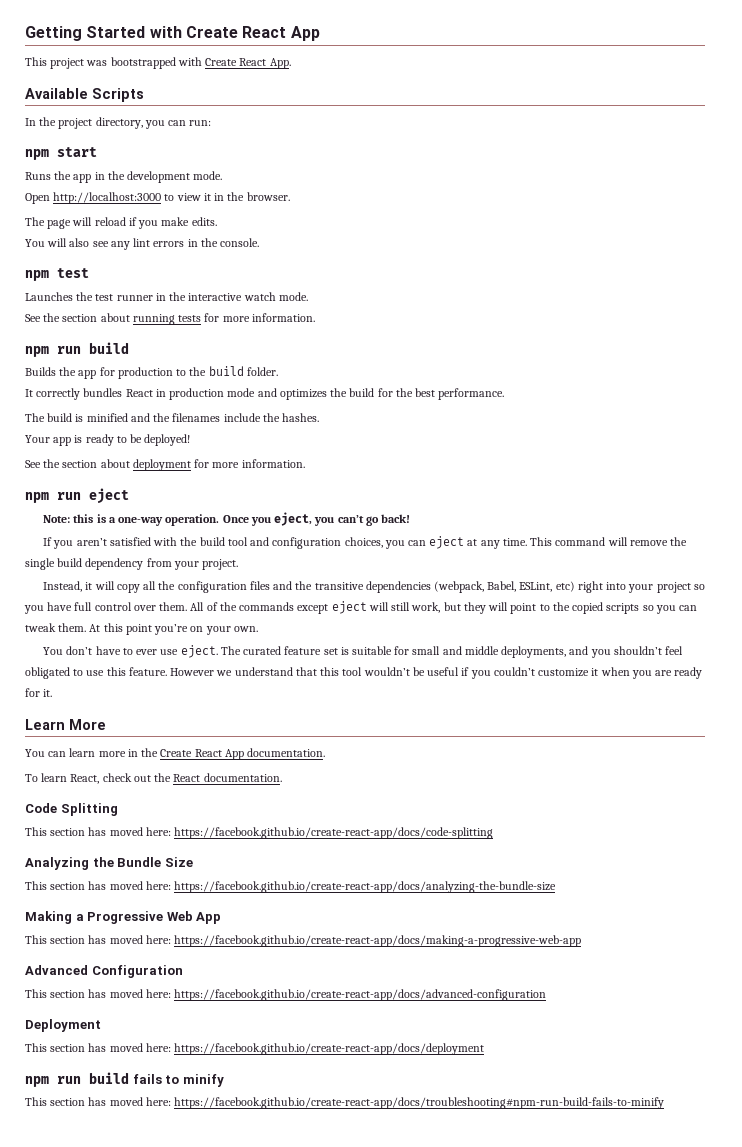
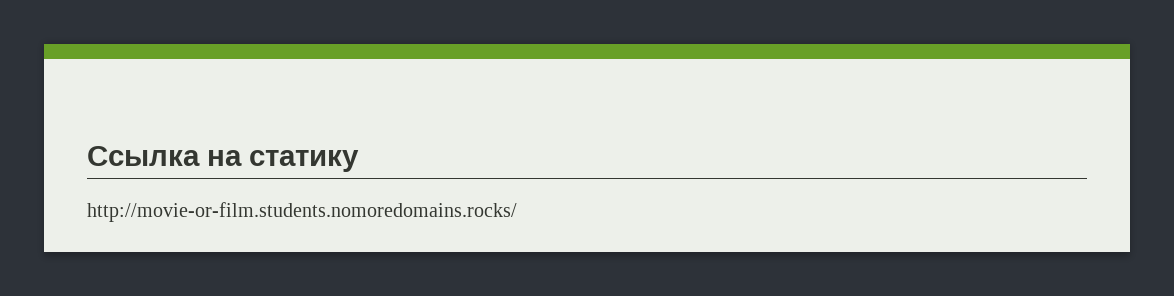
[25,26,320,41] [25,57,291,69] [25,88,144,102] [25,117,212,129] [25,147,97,160] [25,171,223,183] [25,192,290,204] [25,217,217,229] [25,238,260,250] [25,268,89,281] [25,292,308,301] [25,313,315,325] [25,342,129,357] [25,366,278,379] [25,388,505,400] [25,413,320,422] [25,434,191,446] [25,459,305,471] [25,488,129,504] [43,512,410,526] [43,536,688,549] [25,558,239,570] [43,581,705,593] [24,601,698,614] [25,623,258,635] [43,645,684,658] [25,667,703,679] [25,688,53,697] [25,719,106,730] [25,748,326,760] [25,773,282,784] [25,803,118,816] [25,827,494,839] [25,857,193,870] [25,881,557,893] [25,911,222,924] [25,935,582,947] [25,965,183,978] [25,989,547,1001] [25,1019,101,1032] [25,1043,485,1055] [25,1072,224,1087] [25,1097,665,1109] Getting Started with Create React App // This project was bootstrapped with Create React App. // Available Scripts // In the project directory, you can run: // npm start // Runs the app in the development mode. // Open http://localhost:3000 to view it in the browser. // The page will reload if you make edits. // You will also see any lint errors in the console. // npm test // Launches the test runner in the interactive watch mode. // See the section about running tests for more information. // npm run build // Builds the app for production to the build folder. // It correctly bundles React in production mode and optimizes the build for the best performance. // The build is minified and the filenames include the hashes. // Your app is ready to be deployed! // See the section about deployment for more information. // npm run eject // Note: this is a one-way operation. Once you eject, you can’t go back! // If you aren’t satisfied with the build tool and configuration choices, you can eject at any time. This command will remove the single build dependency from your project. // Instead, it will copy all the configuration files and the transitive dependencies (webpack, Babel, ESLint, etc) right into your project so you have full control over them. All of the commands except eject will still work, but they will point to the copied scripts so you can tweak them. At this point you’re on your own. // You don’t have to ever use eject. The curated feature set is suitable for small and middle deployments, and you shouldn’t feel obligated to use this feature. However we understand that this tool wouldn’t be useful if you couldn’t customize it when you are ready for it. // Learn More // You can learn more in the Create React App documentation. // To learn React, check out the React documentation. // Code Splitting // This section has moved here: https://facebook.github.io/create-react-app/docs/code-splitting // Analyzing the Bundle Size // This section has moved here: https://facebook.github.io/create-react-app/docs/analyzing-the-bundle-size // Making a Progressive Web App // This section has moved here: https://facebook.github.io/create-react-app/docs/making-a-progressive-web-app // Advanced Configuration // This section has moved here: https://facebook.github.io/create-react-app/docs/advanced-configuration // Deployment // This section has moved here: https://facebook.github.io/create-react-app/docs/deployment // npm run build fails to minify // This section has moved here: https://facebook.github.io/create-react-app/docs/troubleshooting#npm-run-build-fails-to-minify -> [87,146,359,172] [87,202,517,222] Ссылка на статику // http://movie-or-film.students.nomoredomains.rocks/

